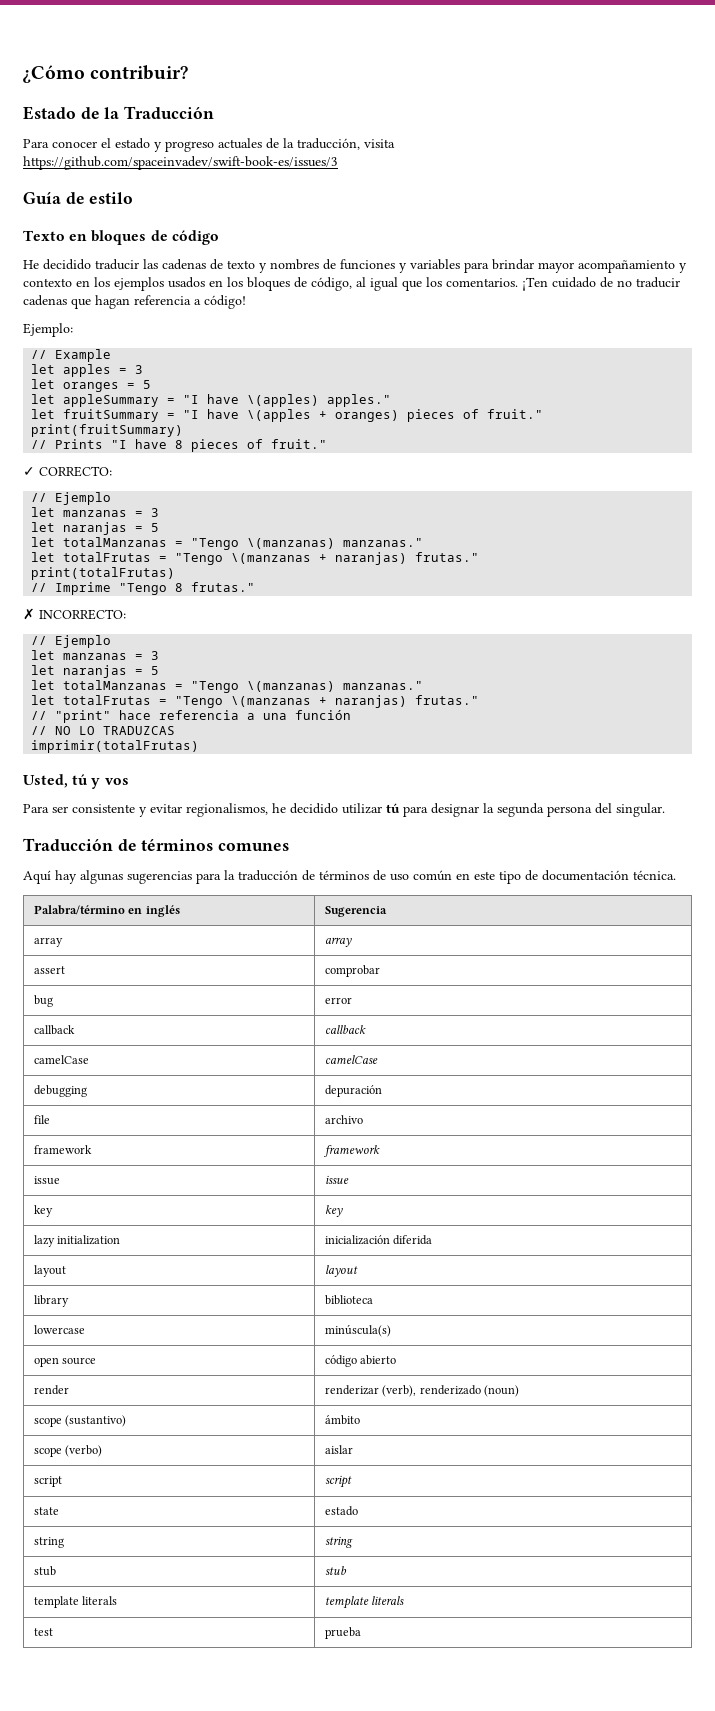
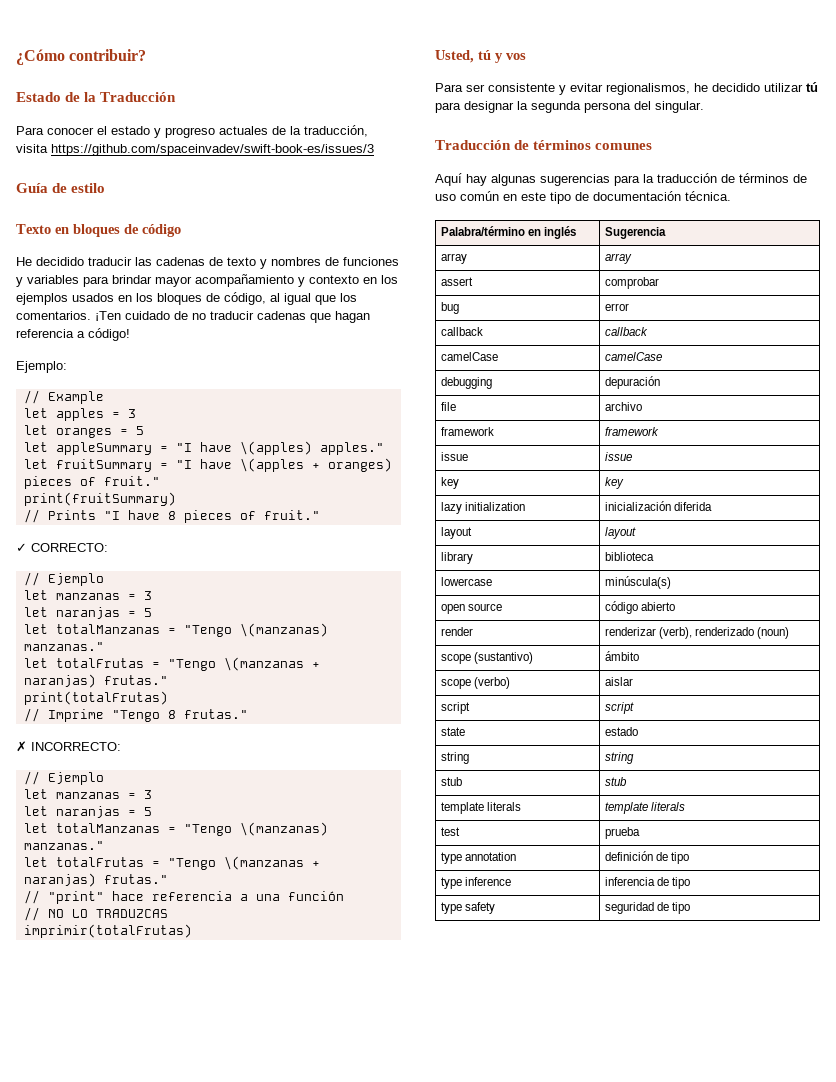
(361, 1633) none -> [440,852,516,864] [604,851,689,864] [440,877,511,889] [604,877,690,889] [440,902,495,914] [604,902,690,914] // type annotation | definición de tipo // type inference | inferencia de tipo // type safety | seguridad de tipo

